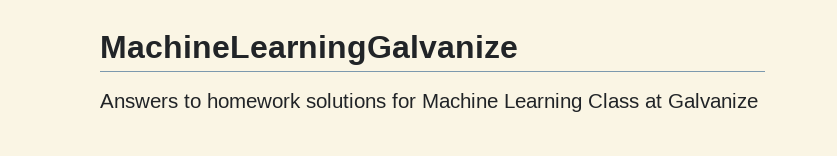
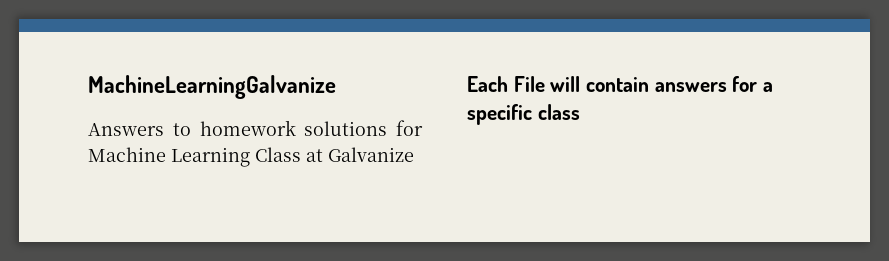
(758, 100) none -> [467,76,774,92] [467,104,580,125] // Each File will contain answers for a specific class

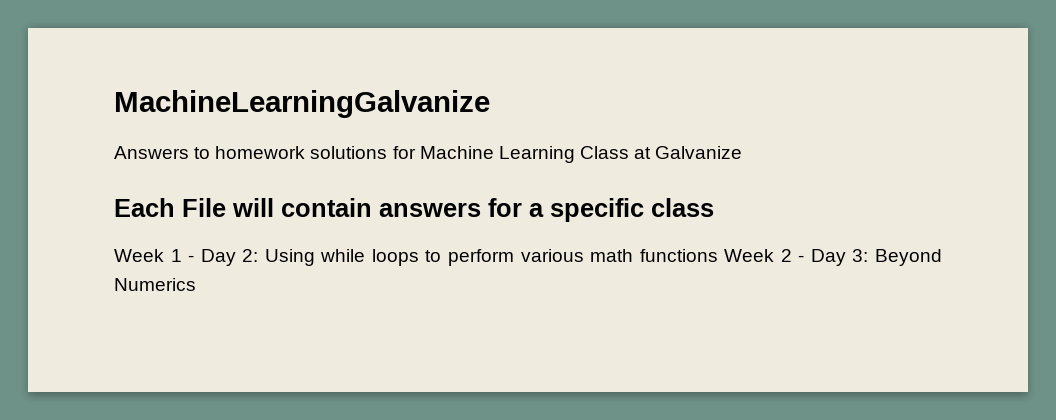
(580, 112) none -> [114,249,942,266] [114,278,196,291] // Week 1 - Day 2: Using while loops to perform various math functions Week 2 - Day 3: Beyond Numerics

